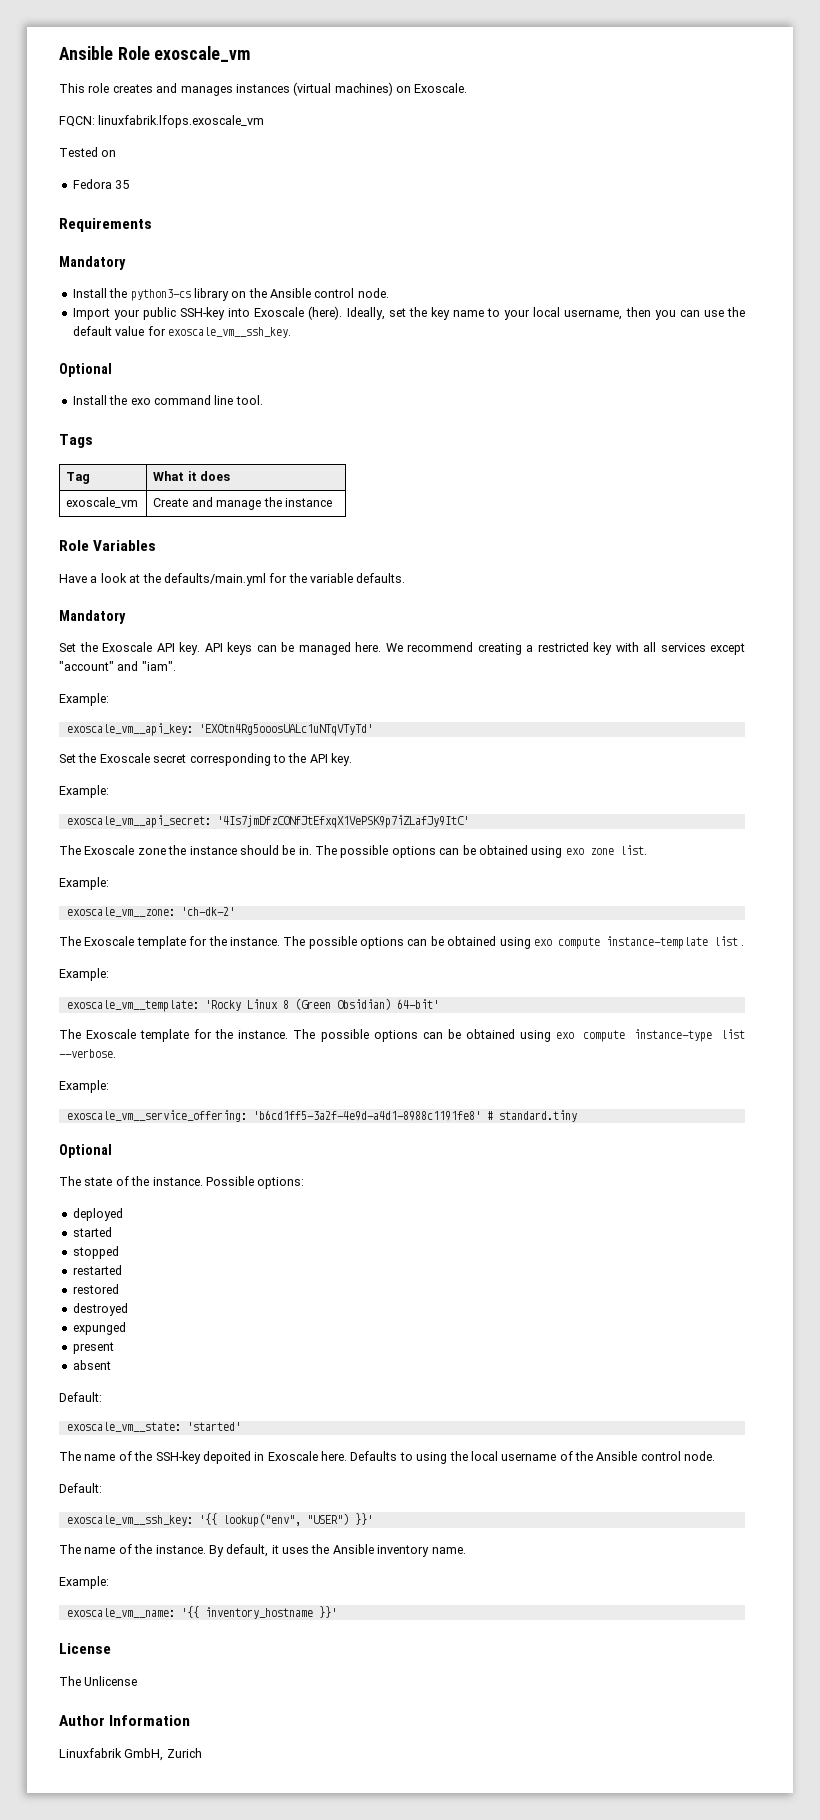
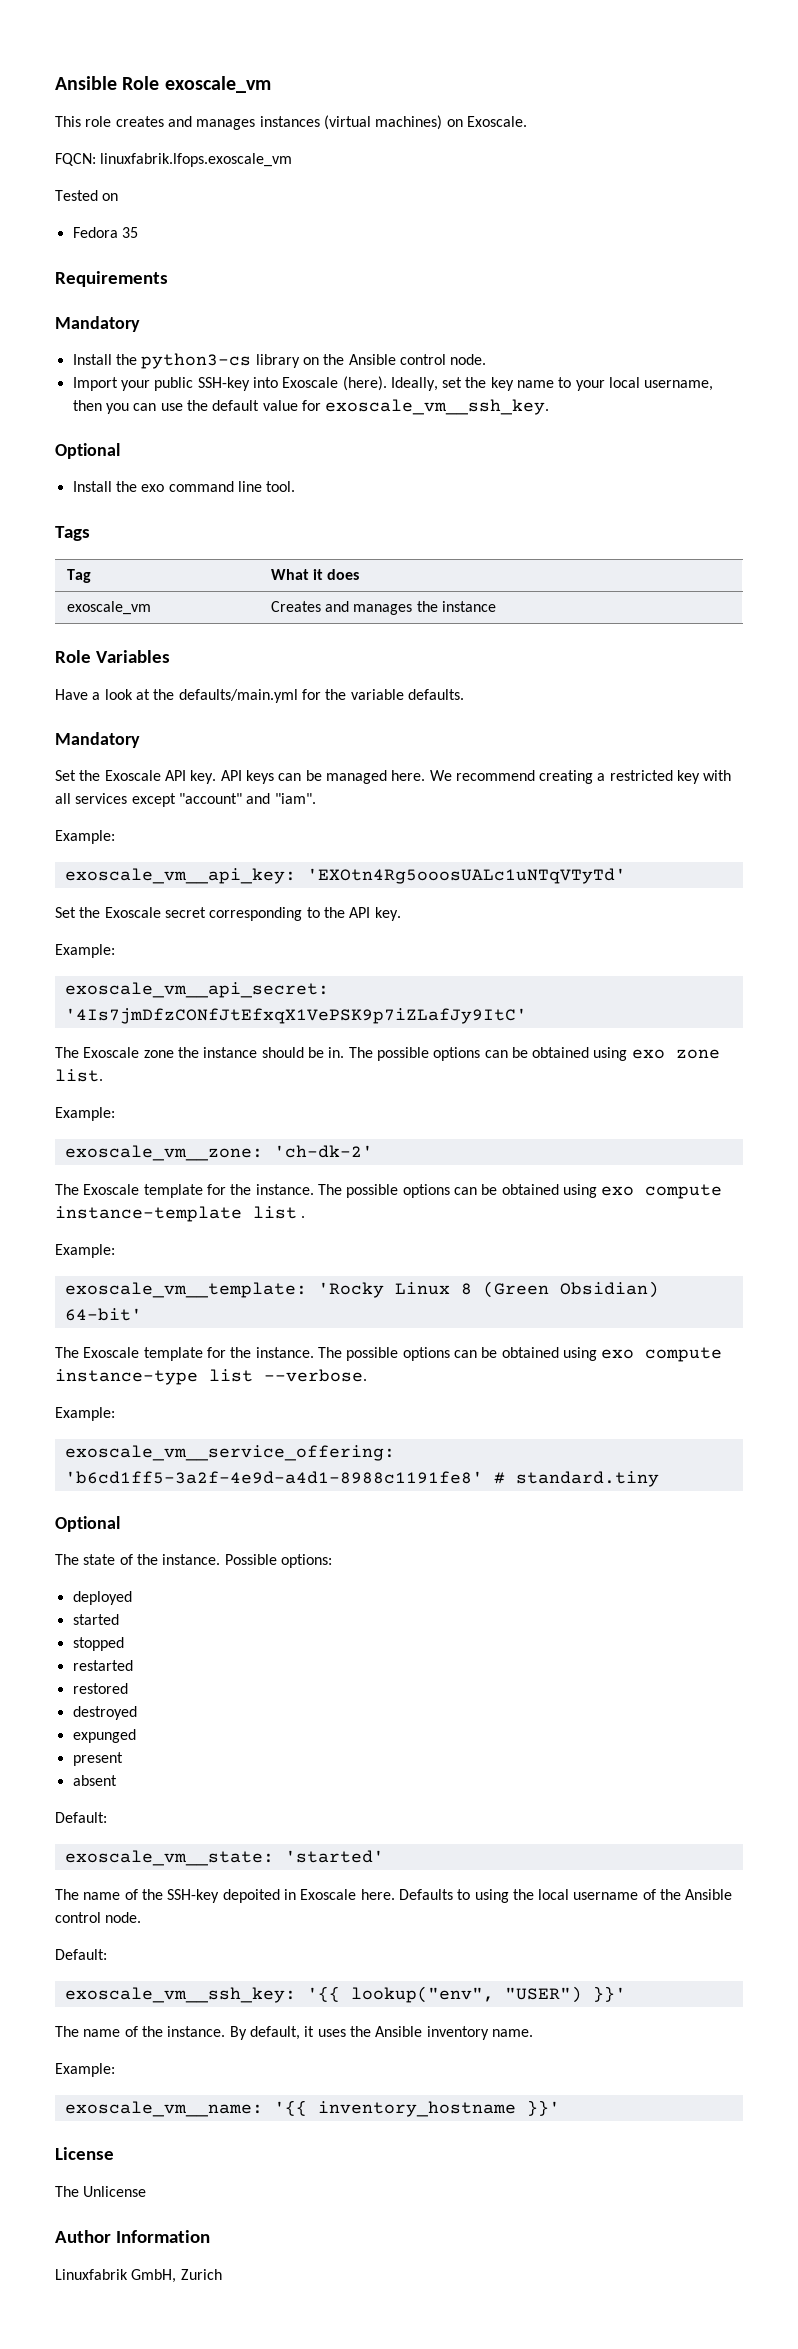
[153,497,262,510] Create and manage -> [270,601,413,615] Creates and manages

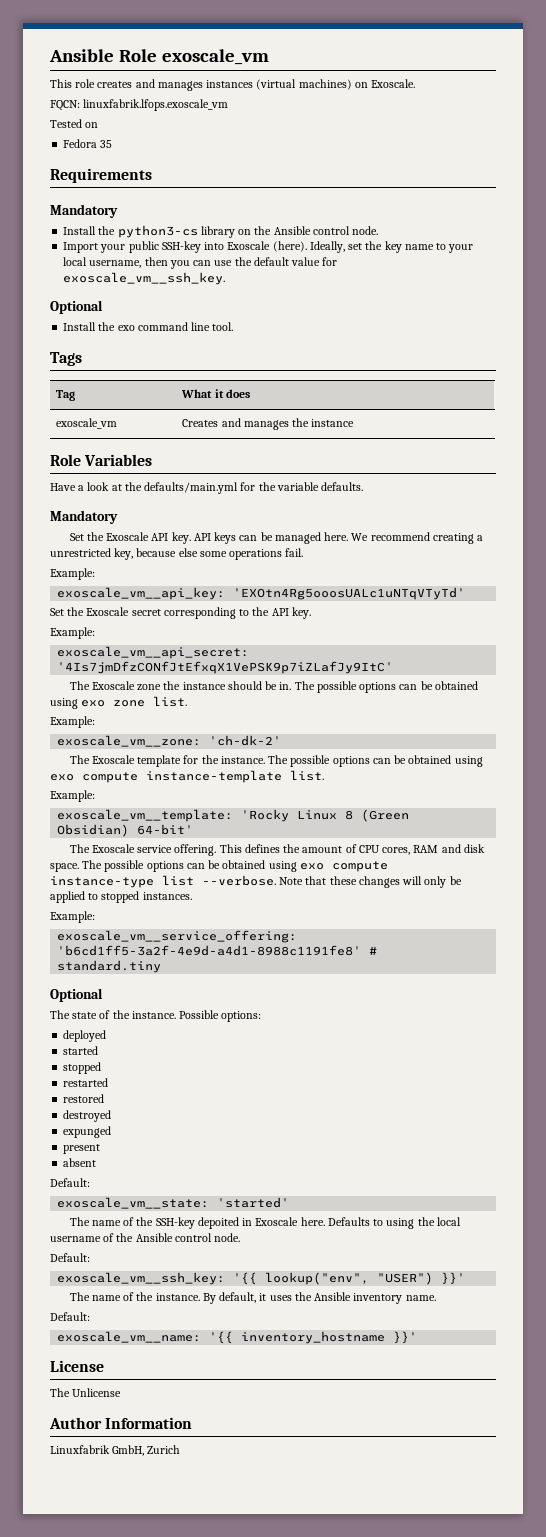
[609,770,732,784] [55,793,316,807] restricted key with all services except "account" and "iam". -> [50,548,304,560] unrestricted key, because else some operations fail.
[253,1206,306,1219] list . -> [290,770,324,781] list.
[143,1347,314,1361] template for the instance. -> [137,844,485,856] [50,863,79,872] service offering. This defines the amount of CPU cores, RAM and disk space.
(367, 1375) none -> [279,876,462,888] [50,891,192,903] Note that these changes will only be applied to stopped instances.
[55,2063,115,2077] Example: -> [50,1312,90,1321] Default:

